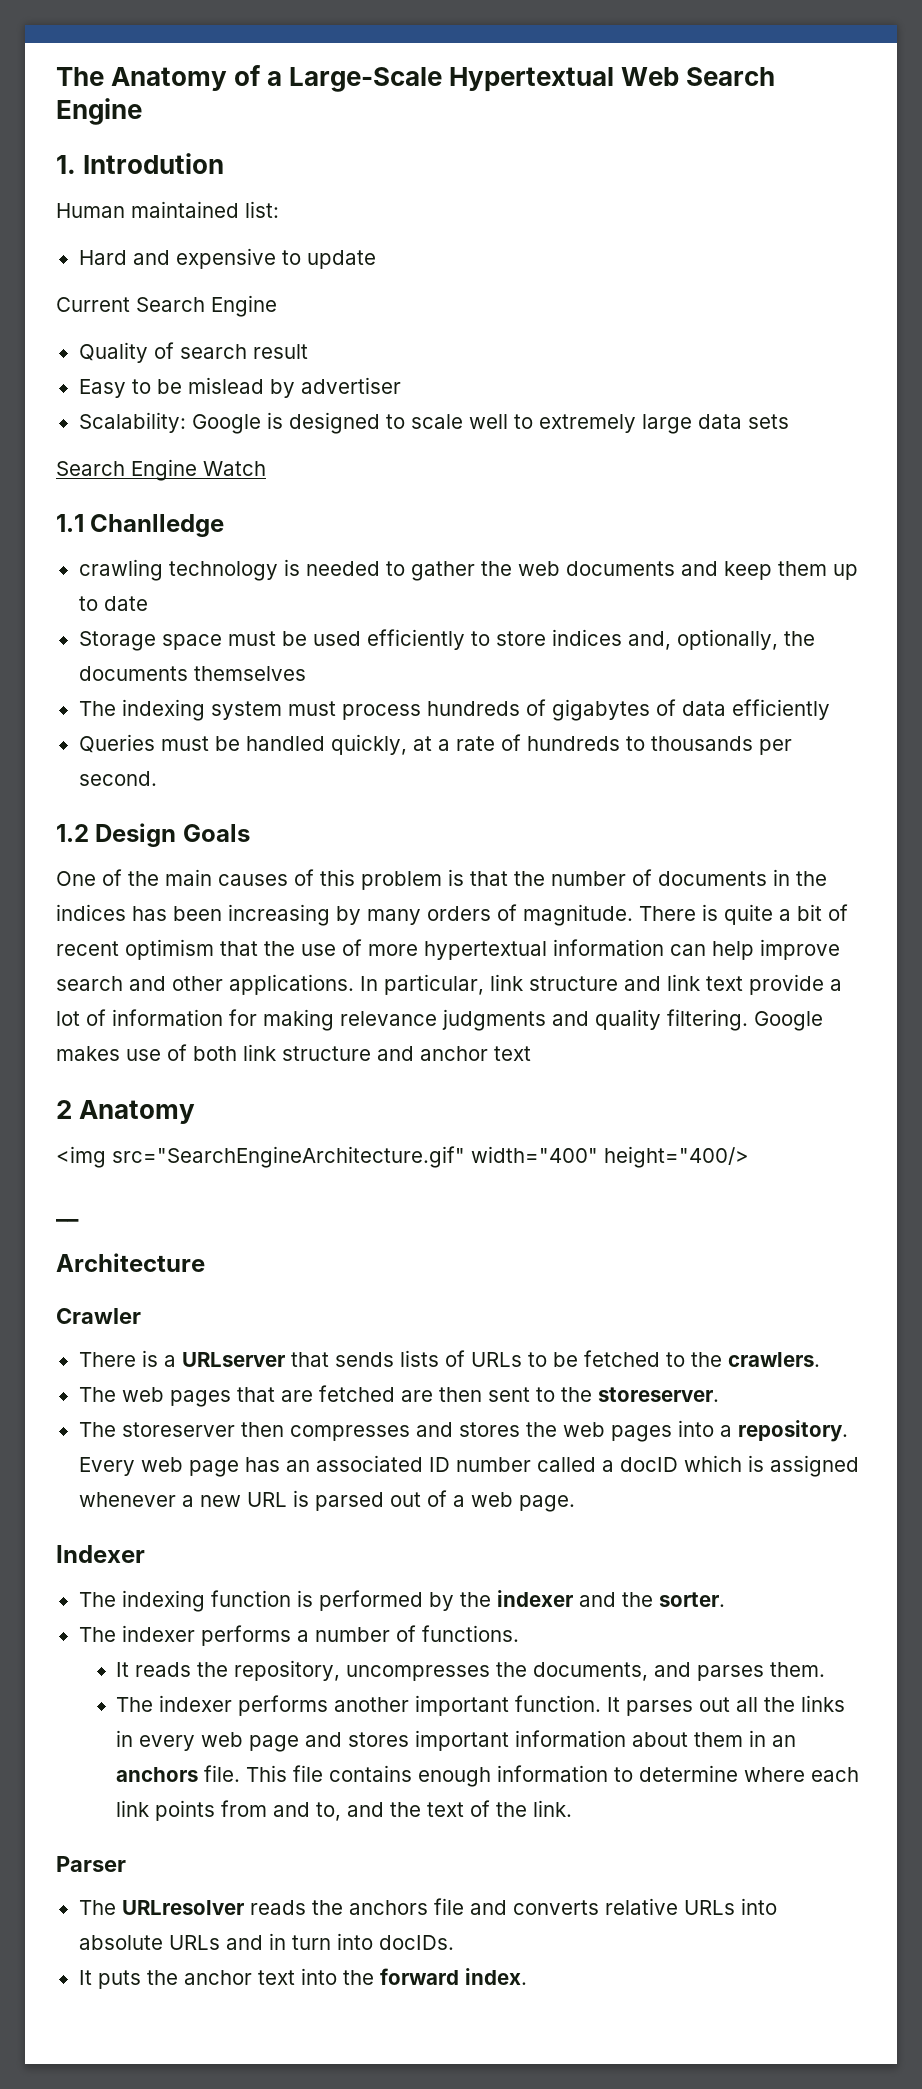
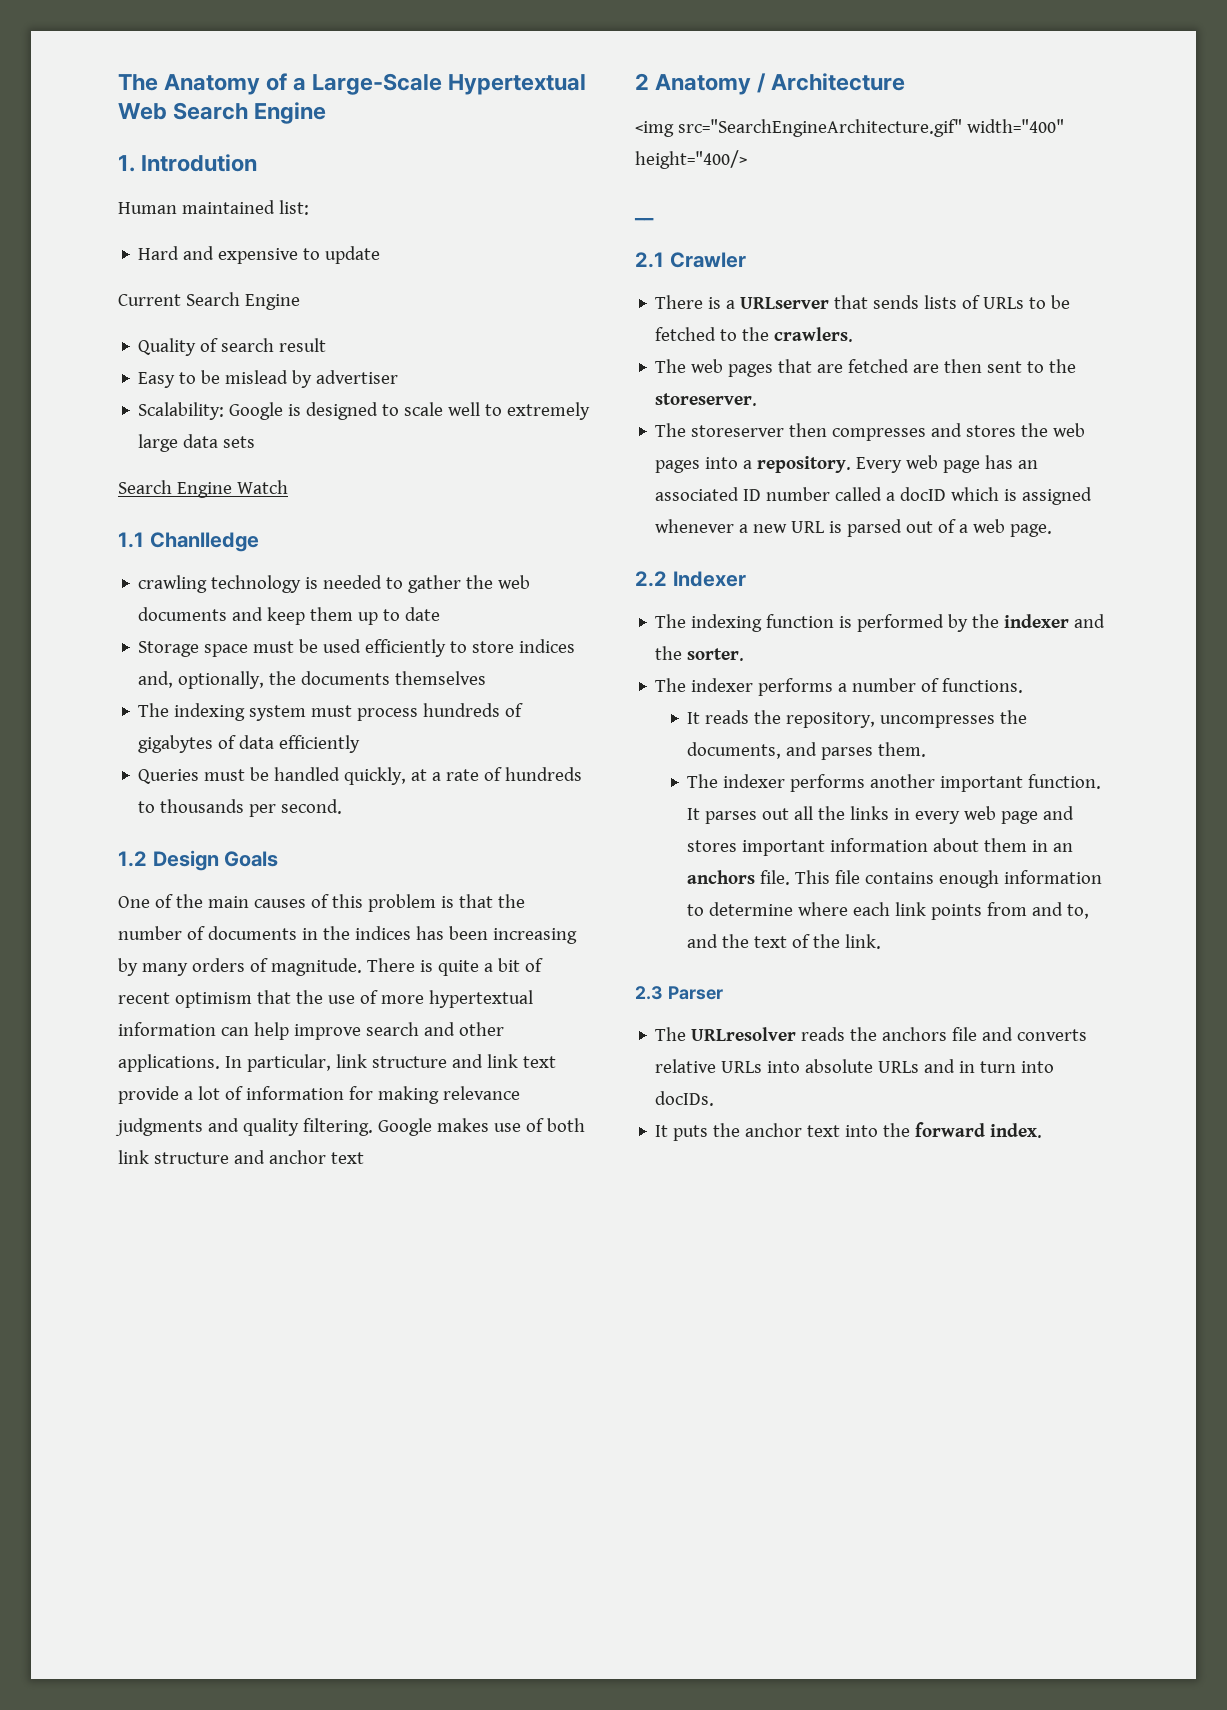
(196, 1112) none -> [757,73,906,93] / Architecture
[56,1253,205,1272] Architecture // -> [635,252,664,268] 2.1
(575, 1503) none -> [635,571,667,587] 2.2
(573, 1808) none -> [635,986,663,1000] 2.3

